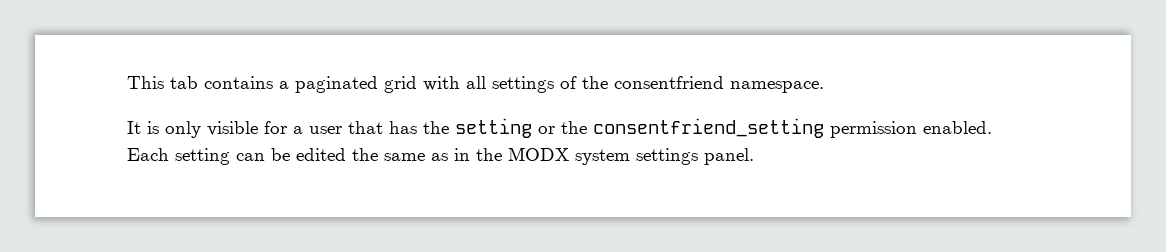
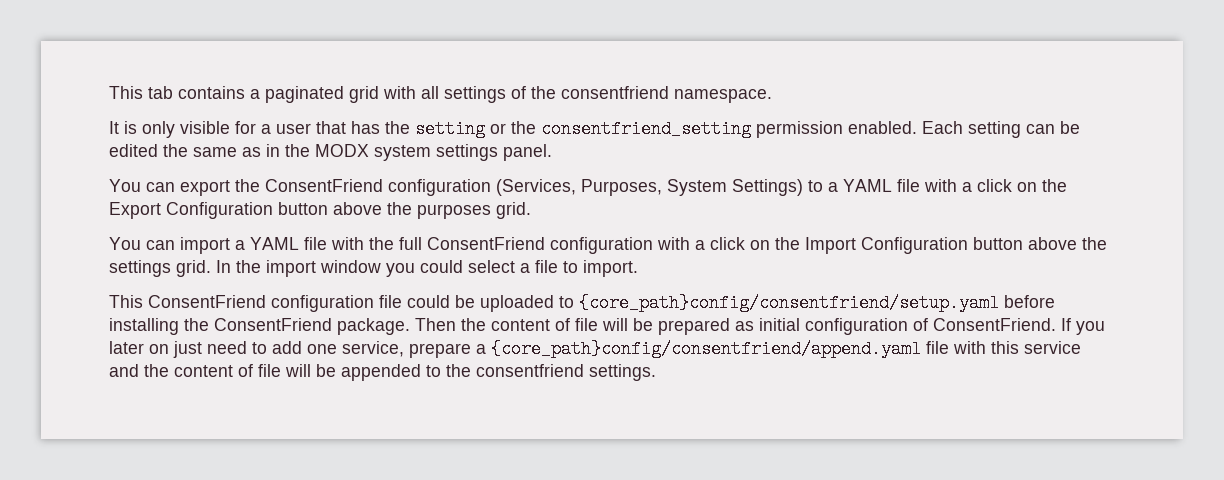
(754, 156) none -> [109,179,1067,196] [109,202,531,219] [109,237,1107,254] [109,260,638,277] [109,294,1055,312] [109,318,1105,335] [109,340,1081,358] [109,364,656,381] // You can export the ConsentFriend configuration (Services, Purposes, System Settings) to a YAML file with a click on the Export Configuration button above the purposes grid. // You can import a YAML file with the full ConsentFriend configuration with a click on the Import Configuration button above the settings grid. In the import window you could select a file to import. // This ConsentFriend configuration file could be uploaded to {core_path}config/consentfriend/setup.yaml before installing the ConsentFriend package. Then the content of file will be prepared as initial configuration of ConsentFriend. If you later on just need to add one service, prepare a {core_path}config/consentfriend/append.yaml file with this service and the content of file will be appended to the consentfriend settings.

